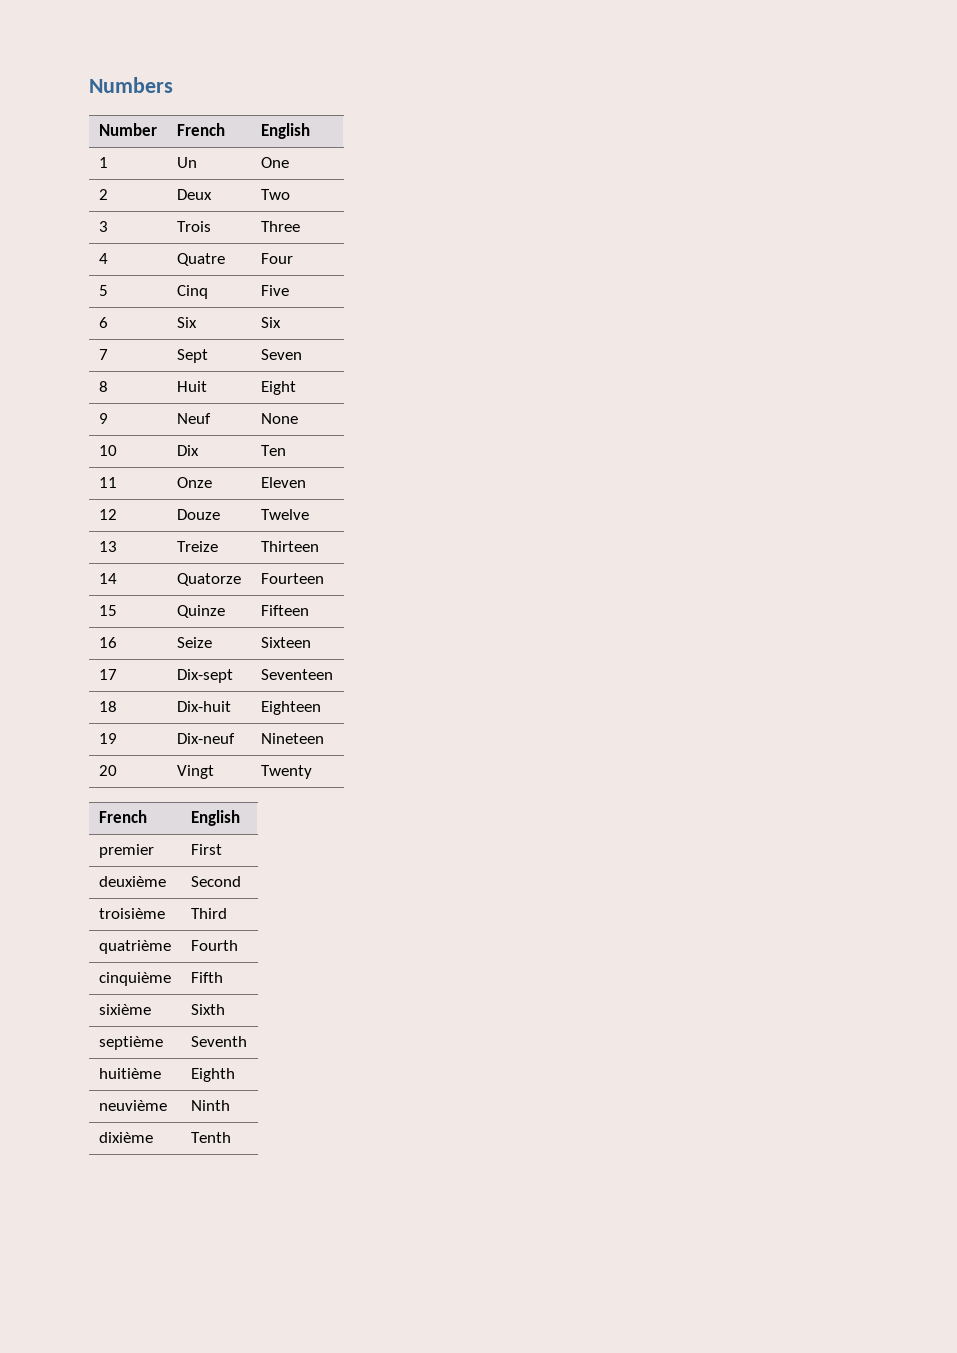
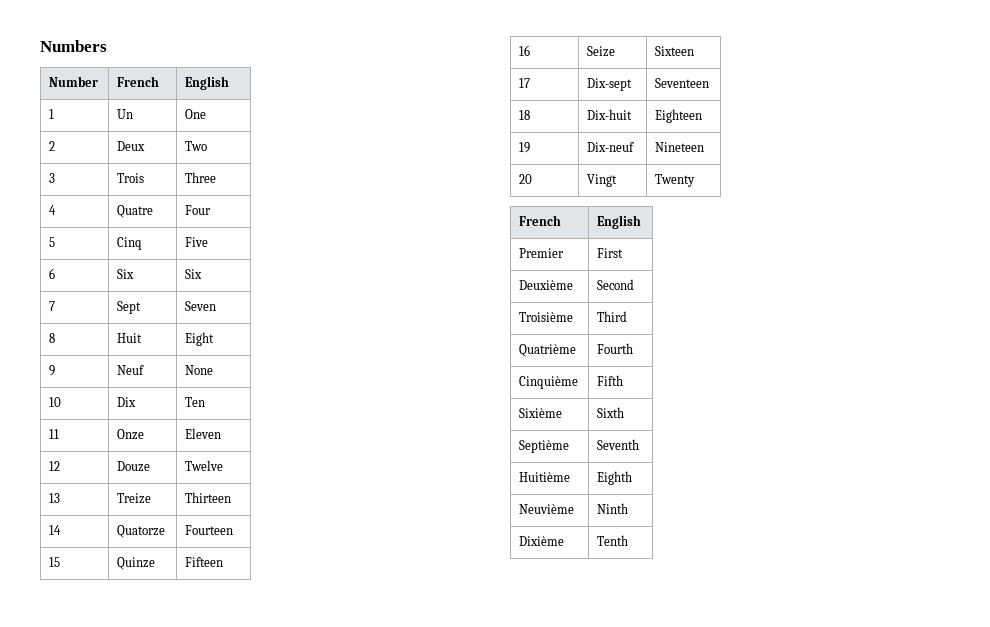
[98,844,154,858] premier -> [519,248,565,258] Premier
[98,876,166,887] deuxième -> [519,280,574,290] Deuxième
[98,908,165,919] troisième -> [519,312,574,322] Troisième
[98,940,171,954] quatrième -> [519,344,577,357] Quatrième
[98,972,171,986] cinquième -> [519,376,579,389] Cinquième
[98,1004,151,1015] sixième -> [519,408,563,418] Sixième
[98,1036,163,1050] septième -> [519,440,570,453] Septième
[98,1068,161,1079] huitième -> [519,472,571,482] Huitième
[98,1100,167,1111] neuvième -> [519,504,575,514] Neuvième
[98,1132,153,1143] dixième -> [519,536,565,546] Dixième

